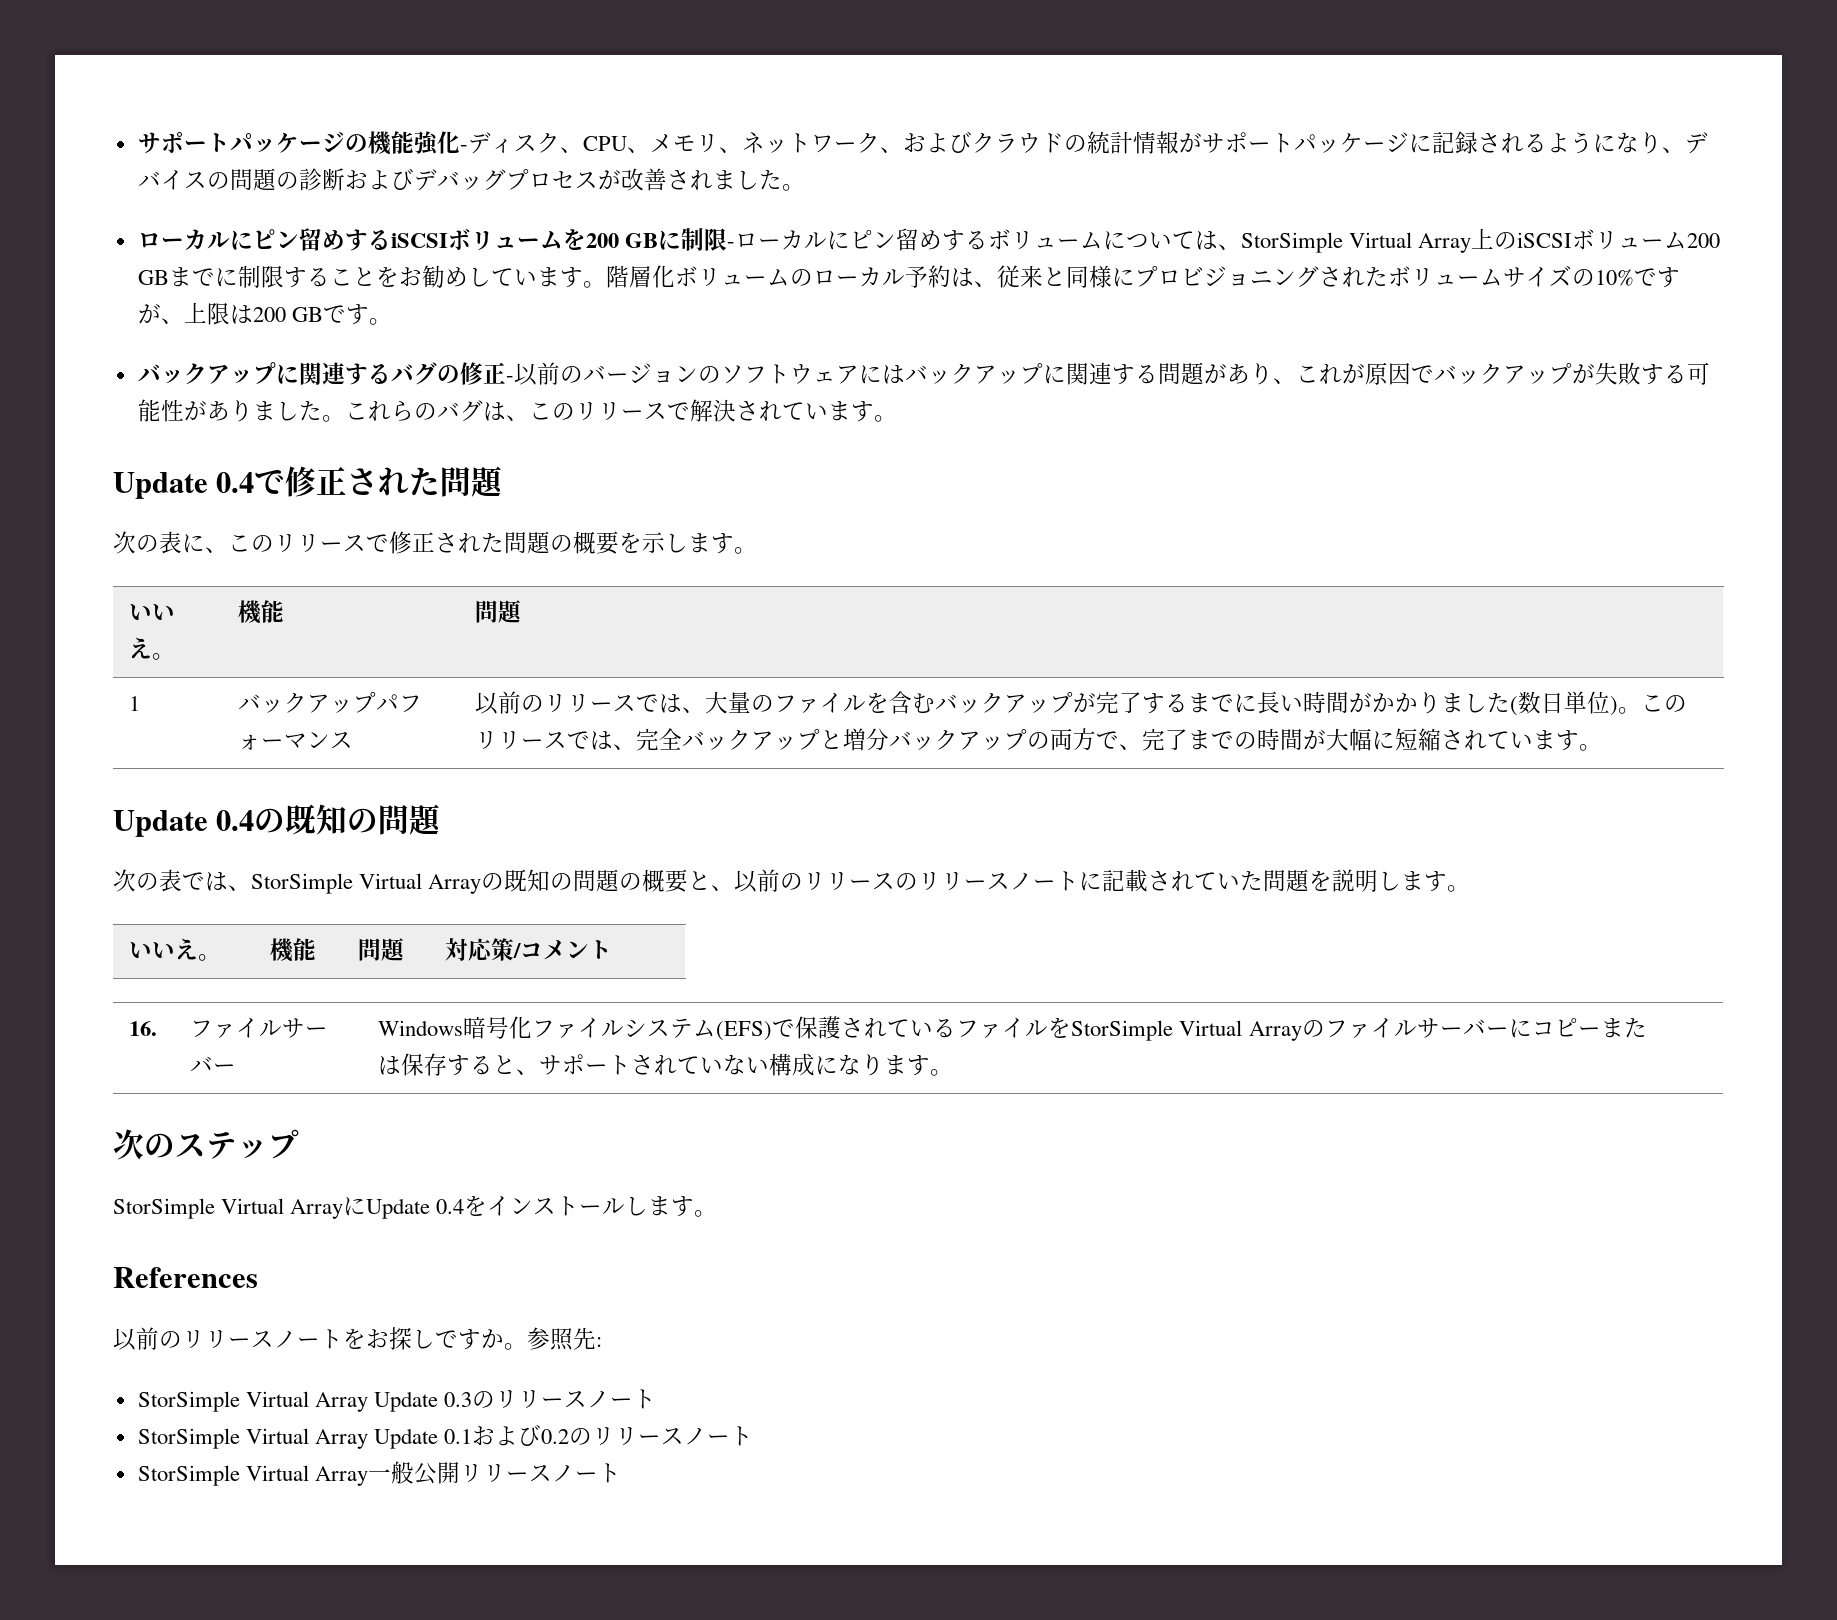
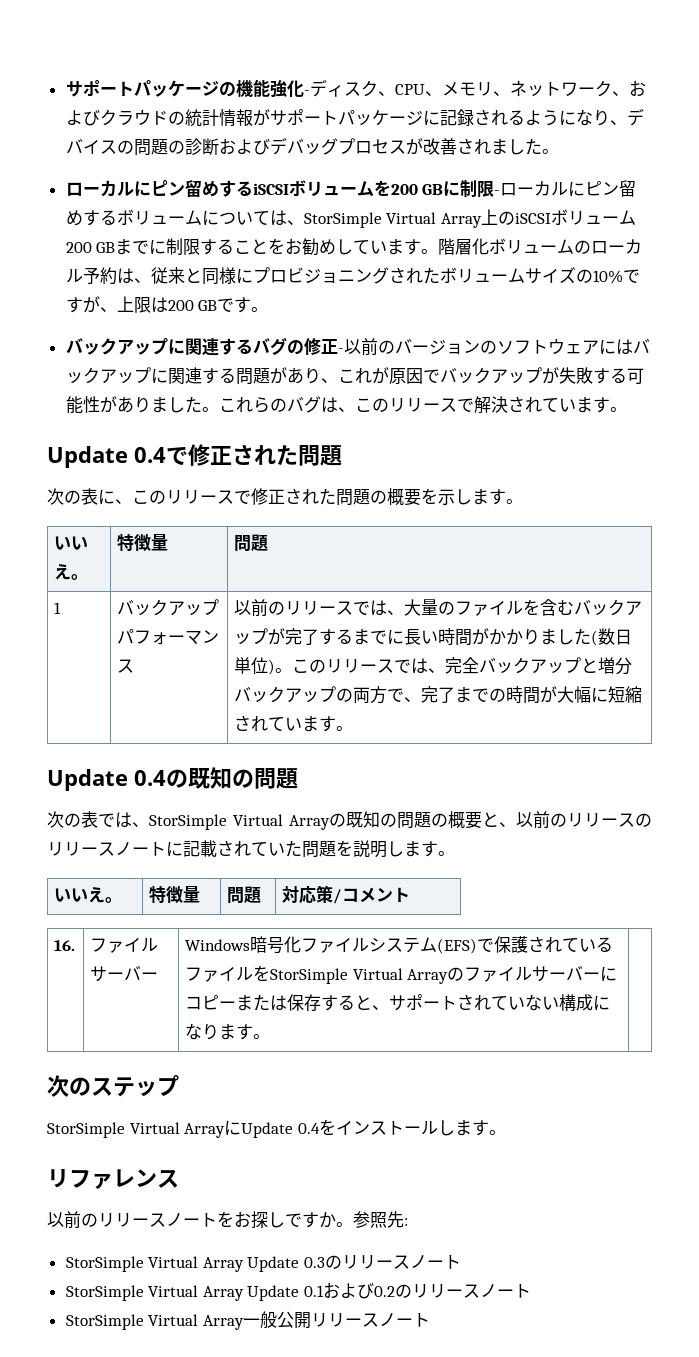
[238,600,285,624] 機能 -> [117,534,169,552] 特徴量
[270,938,317,962] 機能 -> [149,886,201,904] 特徴量
[113,1267,258,1288] References -> [47,1169,179,1189] リファレンス

